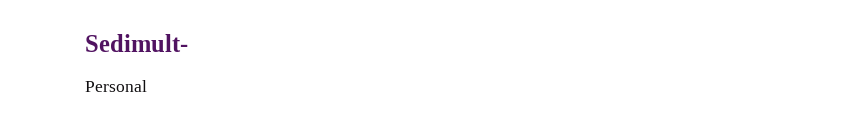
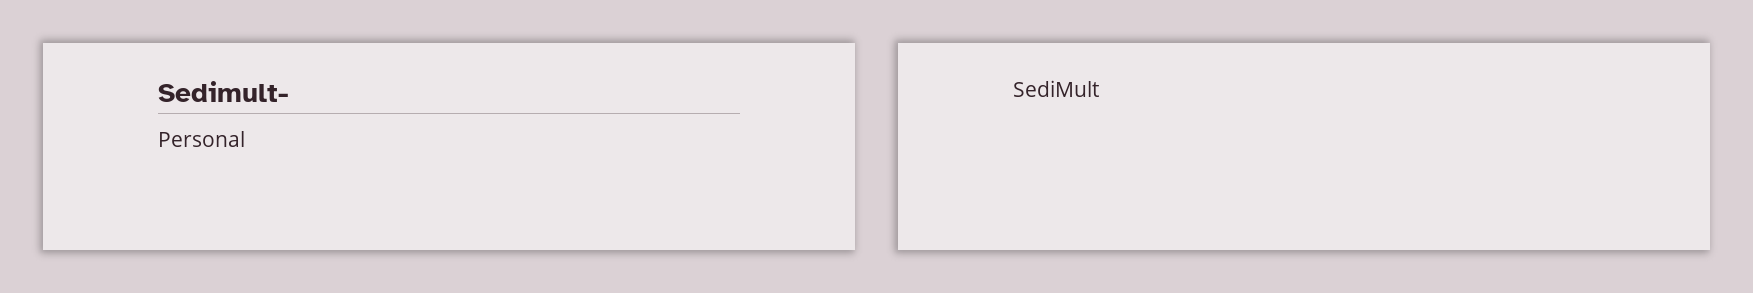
(147, 86) none -> [1013,80,1099,97] // SediMult

